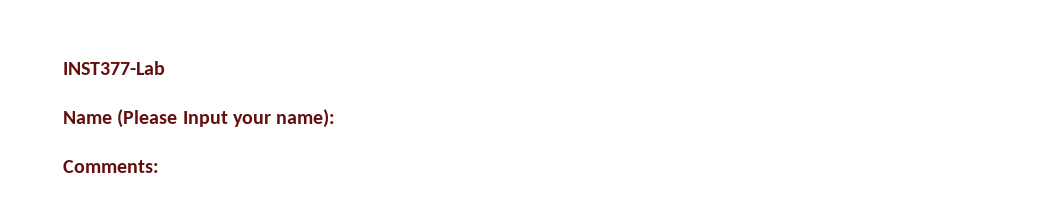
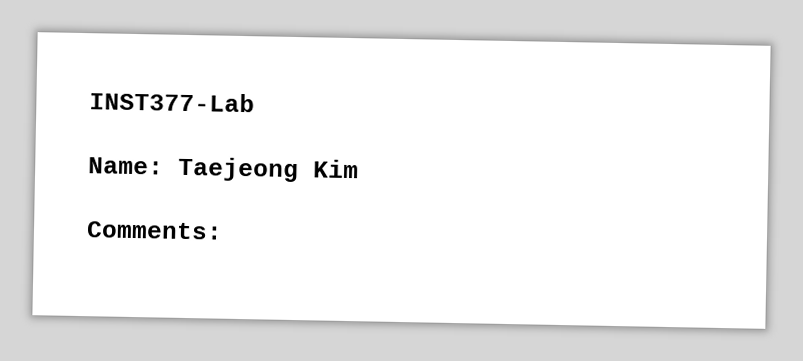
[63,109,336,128] Name (Please Input your name): -> [88,156,359,183] Name: Taejeong Kim

